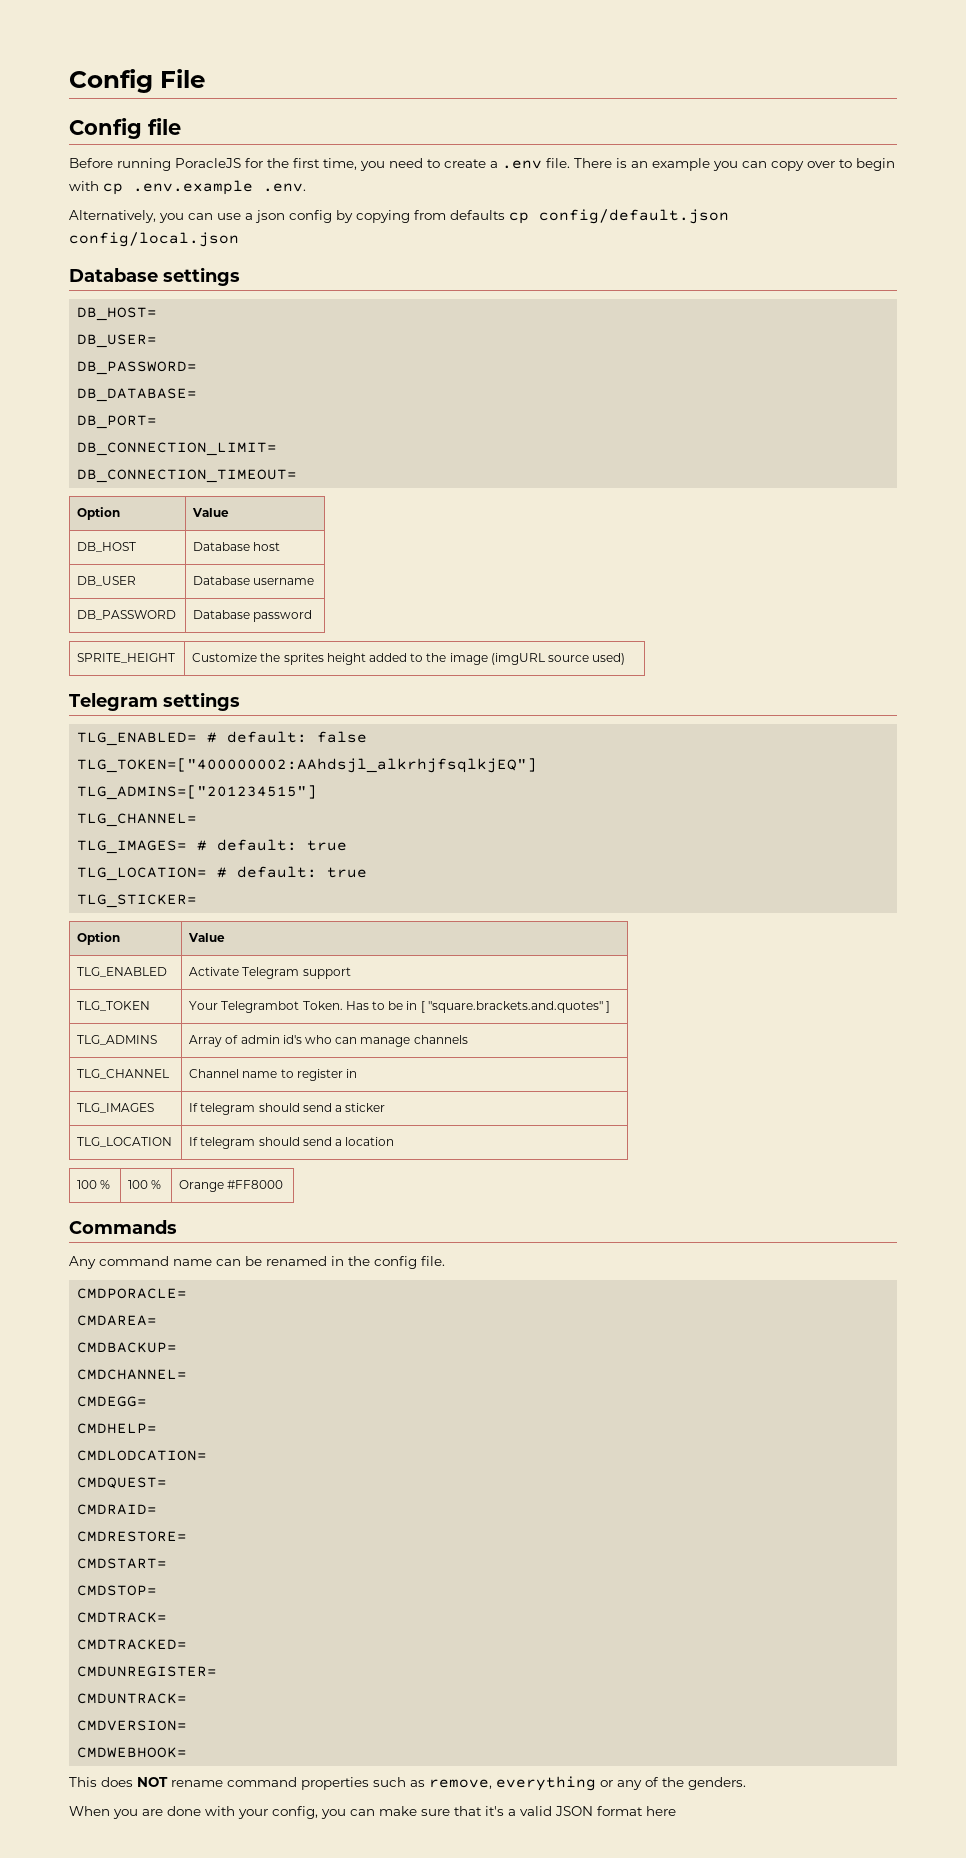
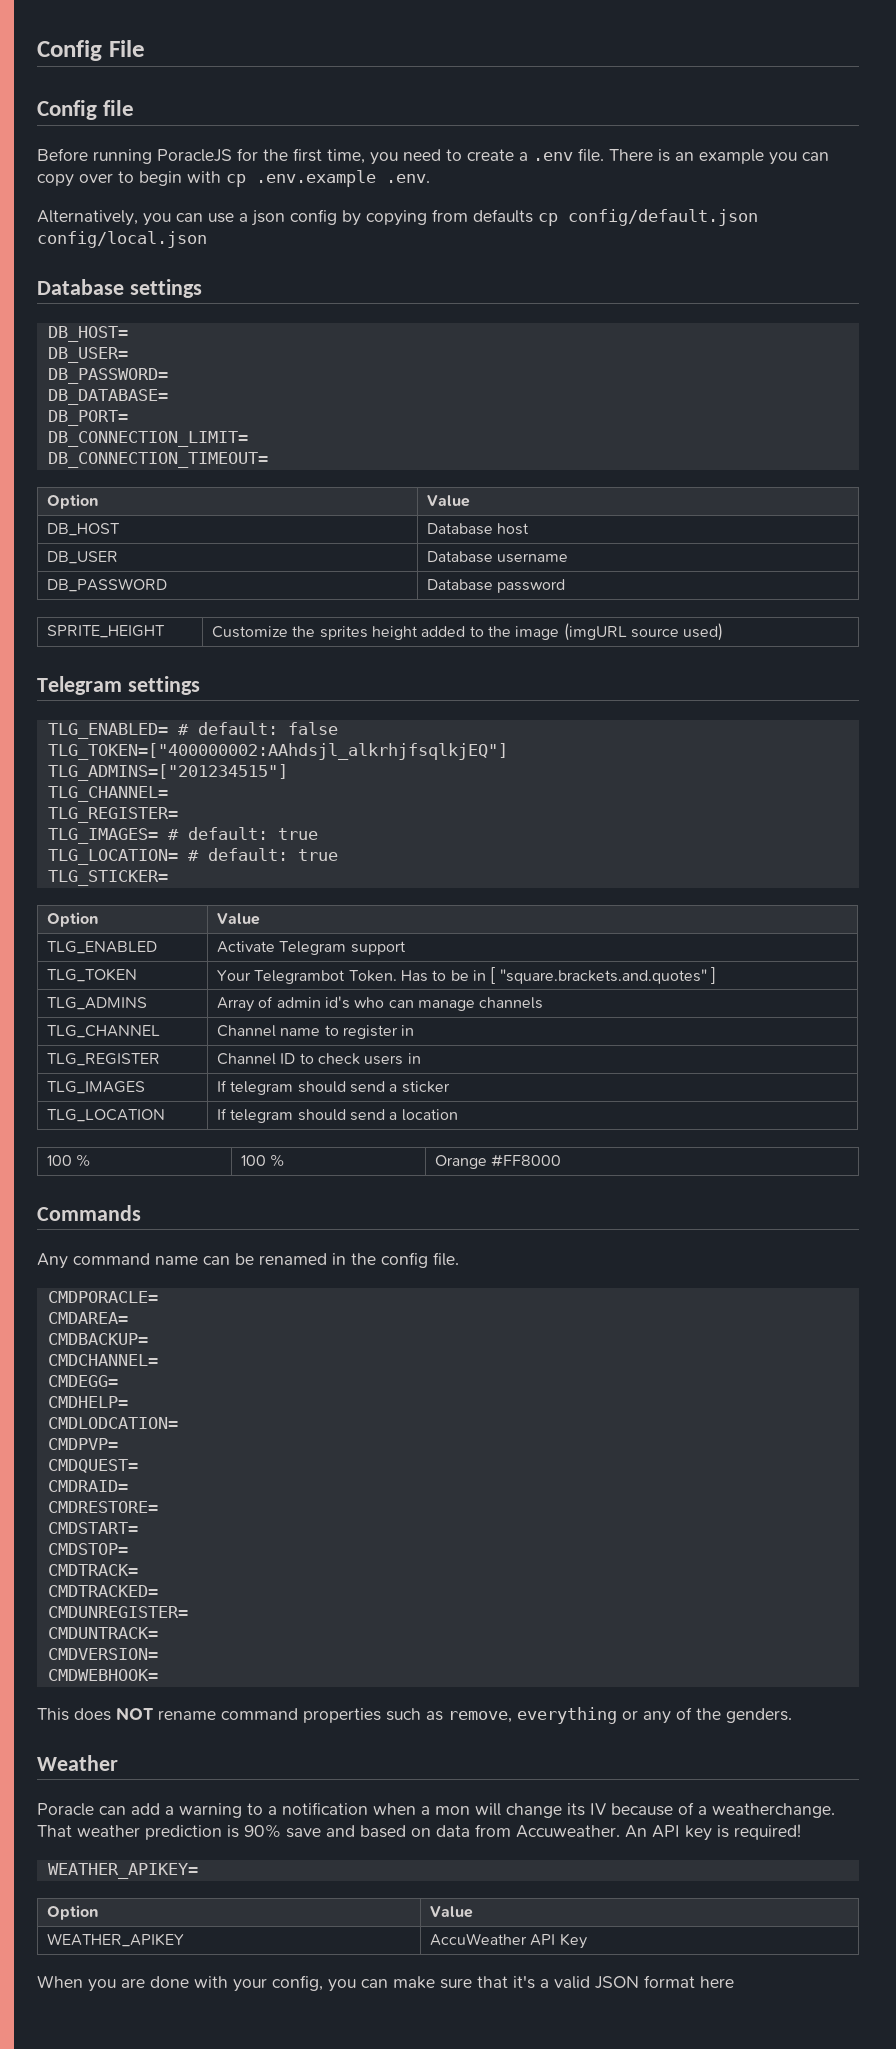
(198, 820) none -> [47,807,178,823] // TLG_REGISTER=
(358, 1073) none -> [47,1053,161,1066] [217,1053,421,1065] // TLG_REGISTER | Channel ID to check users in
(208, 1455) none -> [47,1438,118,1450] // CMDPVP=
(746, 1783) none -> [37,1755,118,1771] [37,1802,835,1818] [37,1824,801,1841] [47,1863,198,1879] [47,1905,99,1920] [430,1906,474,1918] [47,1933,185,1947] [430,1933,587,1949] // Weather // Poracle can add a warning to a notification when a mon will change its IV because of a weatherchange. That weather prediction is 90% save and based on data from Accuweather. An API key is required! // WEATHER_APIKEY= // Option | Value // WEATHER_APIKEY | AccuWeather API Key

